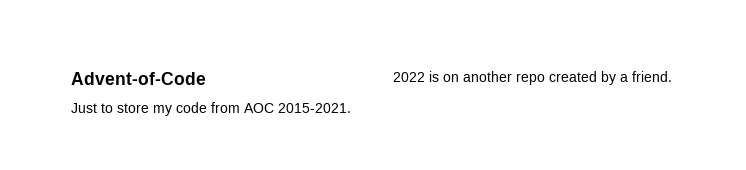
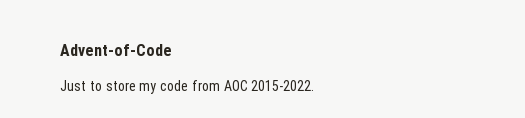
[278,103,351,113] [393,71,672,85] 2015-2021. 2022 is on another repo created by a friend. -> [251,80,315,91] 2015-2022.

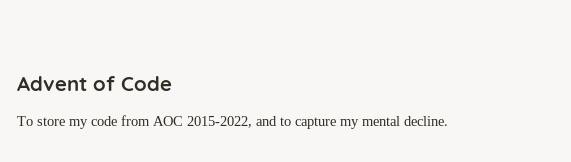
[60,44,172,56] [60,80,102,91] Advent-of-Code // Just to -> [17,76,172,91] [17,116,33,126] Advent of Code // To
[251,80,315,91] 2015-2022. -> [187,116,448,129] 2015-2022, and to capture my mental decline.

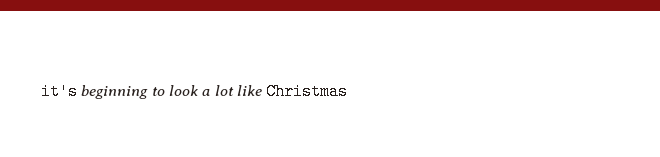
[17,76,172,91] [17,115,448,129] Advent of Code // To store my code from AOC 2015-2022, and to capture my mental decline. -> [41,83,349,100] it's beginning to look a lot like Christmas

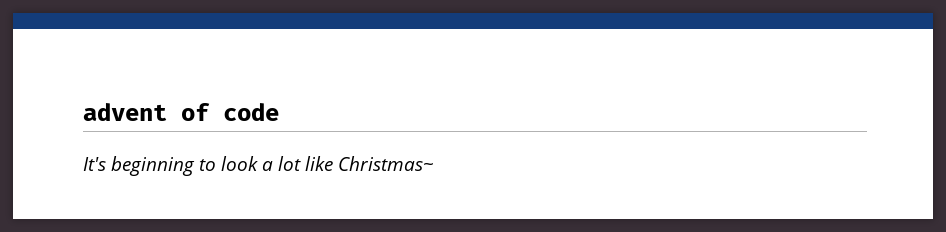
[41,83,78,100] it's -> [83,103,279,121] [83,157,106,171] advent of code // It's
[266,83,349,100] Christmas -> [338,156,433,171] Christmas~

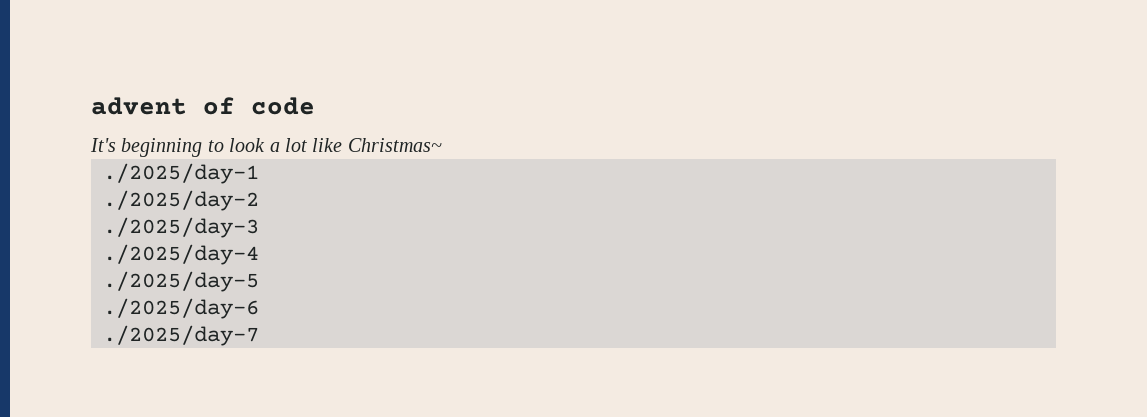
(433, 163) none -> [103,163,259,184] [103,190,259,211] [103,217,259,238] [103,244,259,265] [103,271,259,292] [103,298,259,319] [103,325,259,346] // ./2025/day-1 // ./2025/day-2 // ./2025/day-3 // ./2025/day-4 // ./2025/day-5 // ./2025/day-6 // ./2025/day-7

